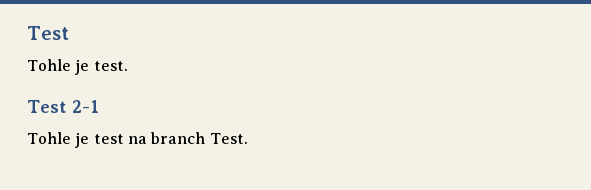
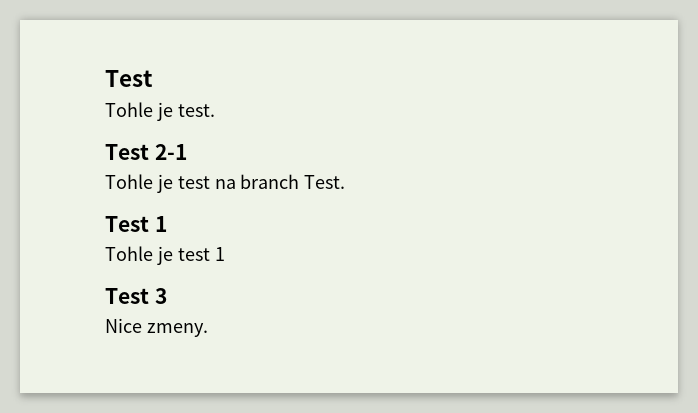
(248, 138) none -> [105,216,167,232] [105,246,225,265] [105,288,167,304] [105,318,208,337] // Test 1 // Tohle je test 1 // Test 3 // Nice zmeny.

